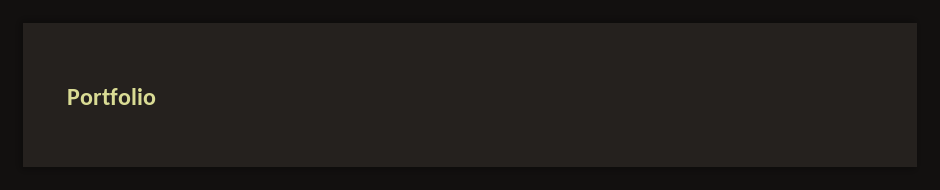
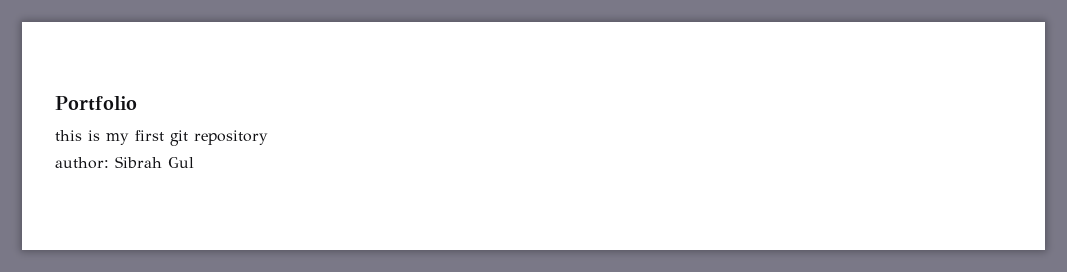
(156, 96) none -> [55,130,268,146] [55,156,194,169] // this is my first git repository // author: Sibrah Gul

